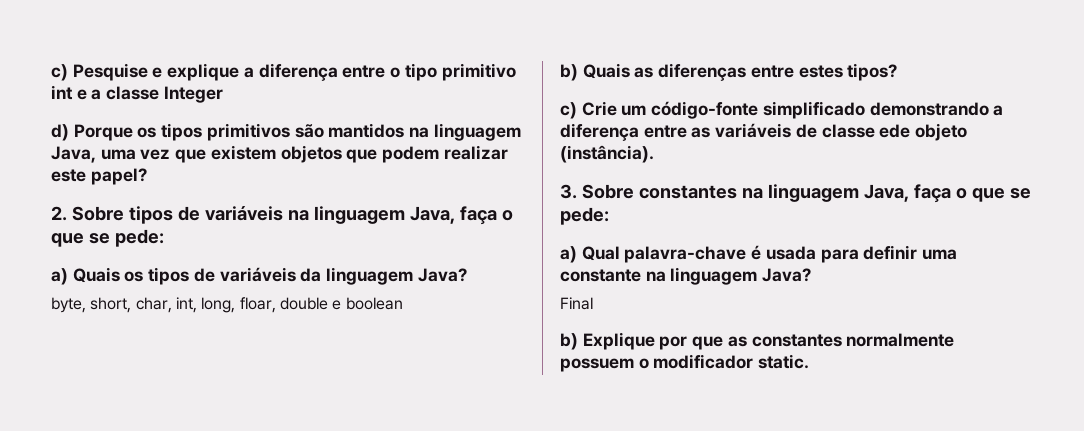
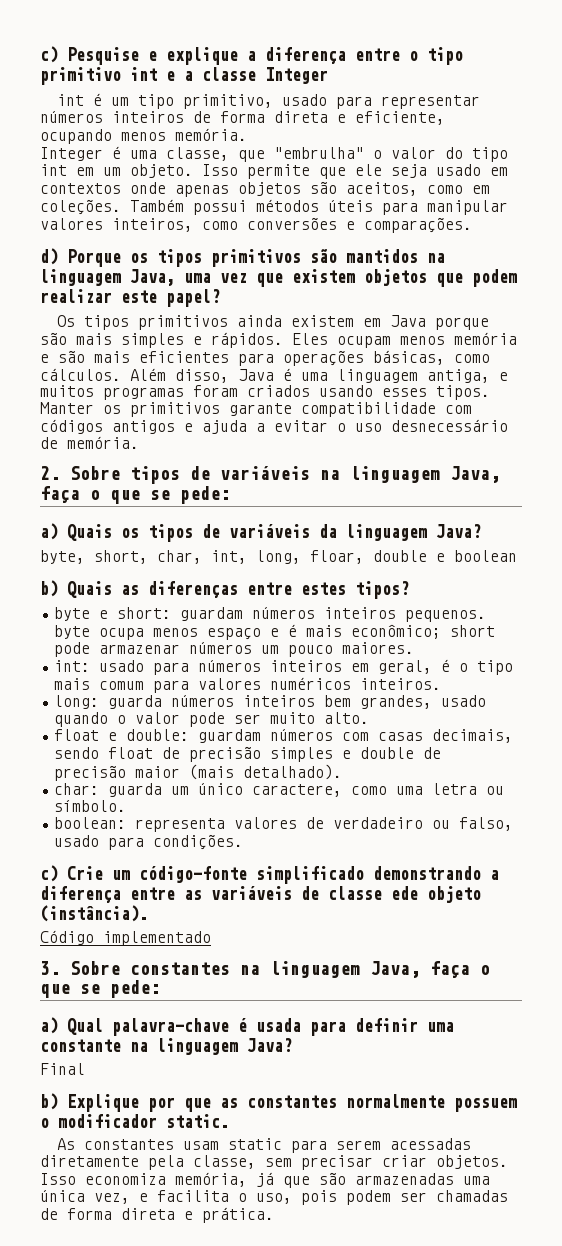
(223, 94) none -> [56,93,480,109] [40,111,445,125] [40,128,247,144] [40,146,508,162] [40,164,508,179] [40,181,490,197] [40,199,508,215] [40,217,472,233] // int é um tipo primitivo, usado para representar números inteiros de forma direta e eficiente, ocupando menos memória. // Integer é uma classe, que "embrulha" o valor do tipo int em um objeto. Isso permite que ele seja usado em contextos onde apenas objetos são aceitos, como em coleções. Também possui métodos úteis para manipular valores inteiros, como conversões e comparações.
(147, 176) none -> [56,315,489,330] [40,332,517,348] [40,350,490,366] [40,368,508,383] [40,385,490,400] [40,402,472,417] [40,419,508,434] [40,436,139,449] // Os tipos primitivos ainda existem em Java porque são mais simples e rápidos. Eles ocupam menos memória e são mais eficientes para operações básicas, como cálculos. Além disso, Java é uma linguagem antiga, e muitos programas foram criados usando esses tipos. Manter os primitivos garante compatibilidade com códigos antigos e ajuda a evitar o uso desnecessário de memória.
(898, 72) none -> [54,607,487,622] [54,624,496,640] [54,642,415,657] [54,659,514,675] [54,677,442,693] [54,695,487,709] [54,712,370,727] [54,729,514,743] [54,746,442,762] [54,764,343,781] [54,783,505,797] [54,800,127,812] [54,817,514,832] [54,834,244,850] // byte e short: guardam números inteiros pequenos. byte ocupa menos espaço e é mais econômico; short pode armazenar números um pouco maiores. // int: usado para números inteiros em geral, é o tipo mais comum para valores numéricos inteiros. // long: guarda números inteiros bem grandes, usado quando o valor pode ser muito alto. // float e double: guardam números com casas decimais, sendo float de precisão simples e double de precisão maior (mais detalhado). // char: guarda um único caractere, como uma letra ou símbolo. // boolean: representa valores de verdadeiro ou falso, usado para condições.
(654, 154) none -> [40,930,211,946] // Código implementado
(810, 361) none -> [56,1138,471,1153] [40,1155,508,1170] [40,1172,490,1188] [40,1190,508,1205] [40,1207,274,1223] // As constantes usam static para serem acessadas diretamente pela classe, sem precisar criar objetos. Isso economiza memória, já que são armazenadas uma única vez, e facilita o uso, pois podem ser chamadas de forma direta e prática.

